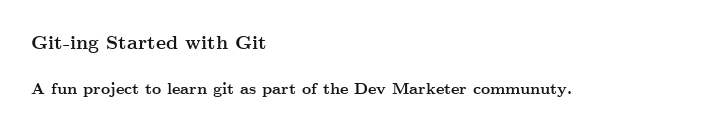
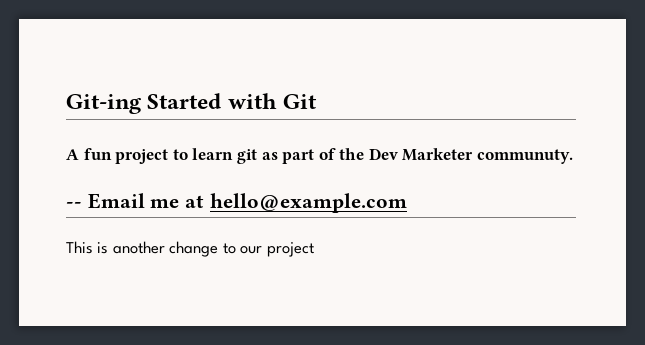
(572, 90) none -> [66,193,407,213] [66,241,314,257] // -- Email me at hello@example.com // This is another change to our project

